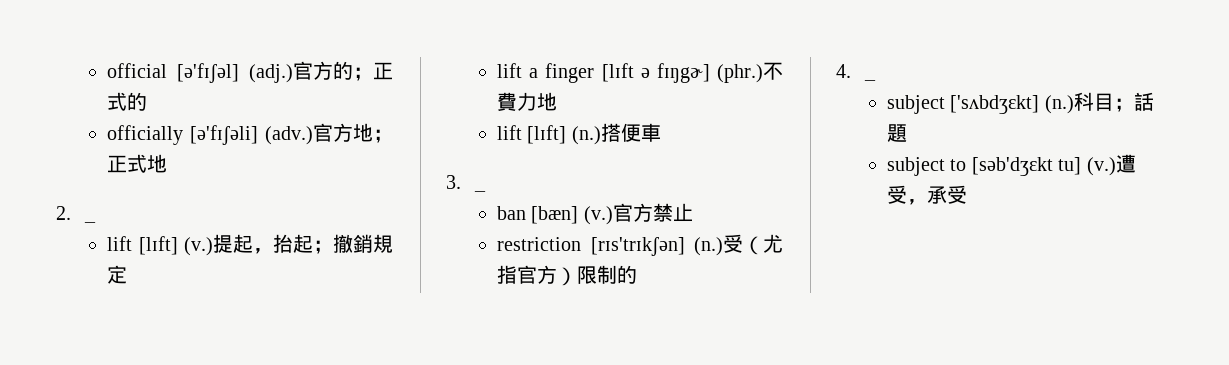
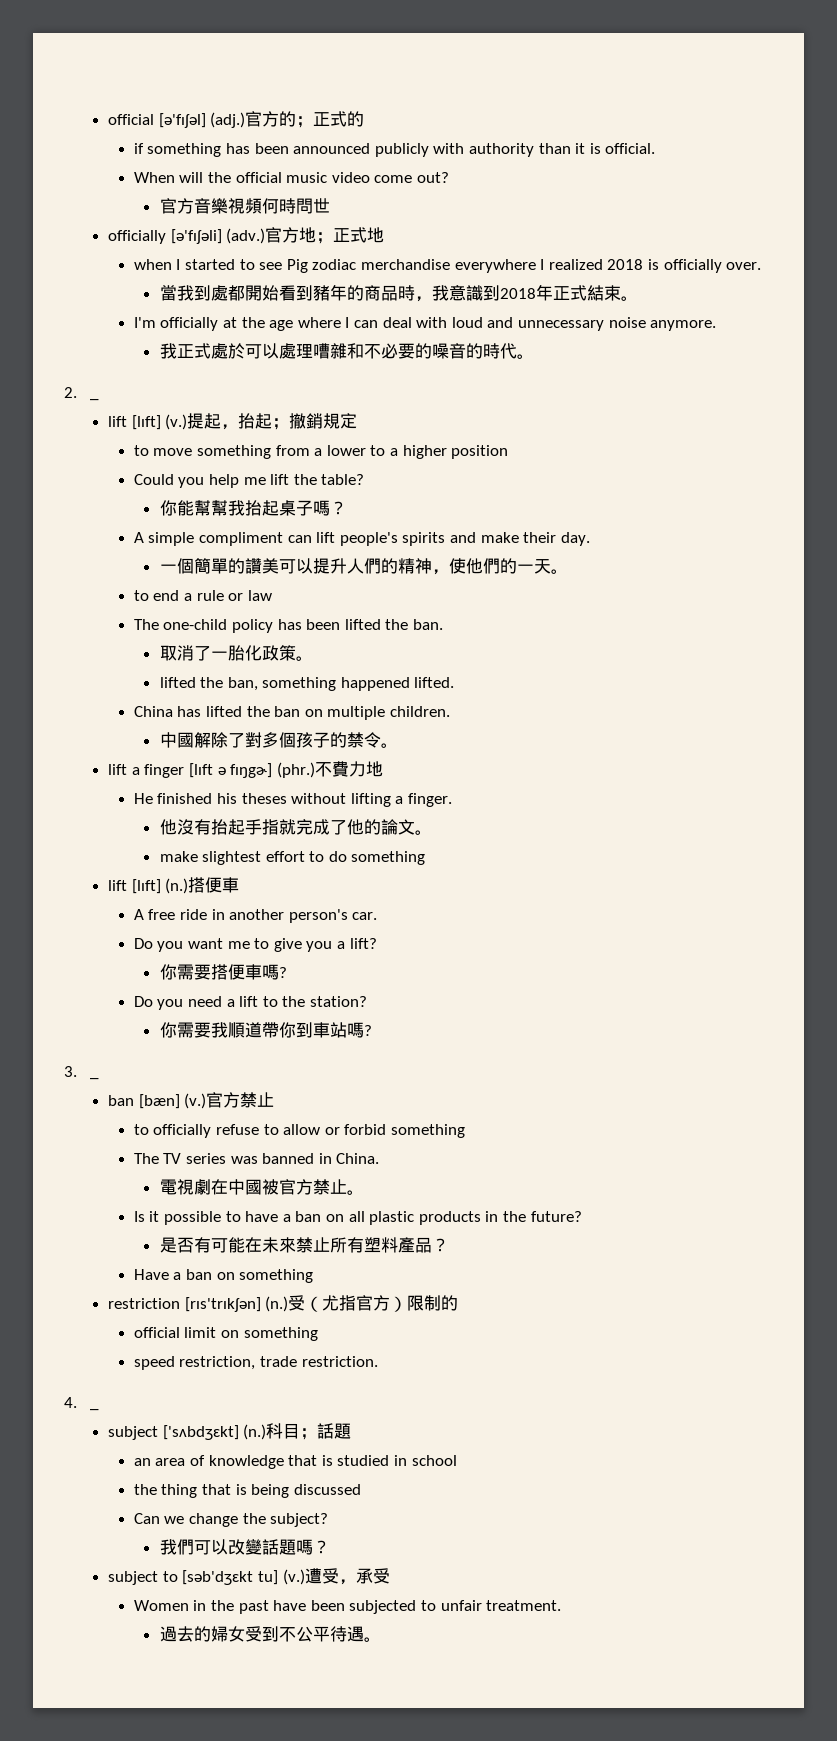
(147, 101) none -> [133,143,656,157] [133,172,450,183] [159,198,330,214] // if something has been announced publicly with authority than it is official. // When will the official music video come out? // 官方音樂視頻何時問世
(167, 163) none -> [133,259,762,273] [159,284,638,302] [133,317,717,331] [159,343,534,359] // when I started to see Pig zodiac merchandise everywhere I realized 2018 is officially over. // 當我到處都開始看到豬年的商品時，我意識到2018年正式結束。 // I'm officially at the age where I can deal with loud and unnecessary noise anymore. // 我正式處於可以處理嘈雜和不必要的噪音的時代。
(127, 274) none -> [133,445,509,459] [133,474,365,488] [159,500,347,516] [133,532,590,546] [159,558,568,575] [133,590,272,601] [133,619,444,633] [159,645,313,661] [159,677,455,691] [133,706,451,720] [159,732,398,748] // to move something from a lower to a higher position // Could you help me lift the table? // 你能幫幫我抬起桌子嗎？ // A simple compliment can lift people's spirits and make their day. // 一個簡單的讚美可以提升人們的精神，使他們的一天。 // to end a rule or law // The one-child policy has been lifted the ban. // 取消了一胎化政策。 // lifted the ban, something happened lifted. // China has lifted the ban on multiple children. // 中國解除了對多個孩子的禁令。
(557, 101) none -> [133,793,453,807] [159,819,432,835] [159,851,426,865] // He finished his theses without lifting a finger. // 他沒有抬起手指就完成了他的論文。 // make slightest effort to do something
(661, 132) none -> [133,909,378,923] [133,938,377,952] [159,964,287,980] [133,996,368,1010] [159,1022,372,1038] // A free ride in another person's car. // Do you want me to give you a lift? // 你需要搭便車嗎? // Do you need a lift to the station? // 你需要我順道帶你到車站嗎?
(693, 212) none -> [133,1124,466,1138] [133,1153,380,1164] [159,1179,364,1195] [133,1211,582,1225] [159,1237,449,1253] [133,1269,314,1283] // to officially refuse to allow or forbid something // The TV series was banned in China. // 電視劇在中國被官方禁止。 // Is it possible to have a ban on all plastic products in the future? // 是否有可能在未來禁止所有塑料產品？ // Have a ban on something
(637, 274) none -> [133,1327,318,1341] [133,1356,378,1370] // official limit on something // speed restriction, trade restriction.
(907, 133) none -> [133,1455,457,1469] [133,1484,361,1498] [133,1513,329,1527] [159,1539,330,1555] // an area of knowledge that is studied in school // the thing that is being discussed // Can we change the subject? // 我們可以改變話題嗎？
(967, 194) none -> [133,1600,562,1614] [159,1626,381,1642] // Women in the past have been subjected to unfair treatment. // 過去的婦女受到不公平待遇。

